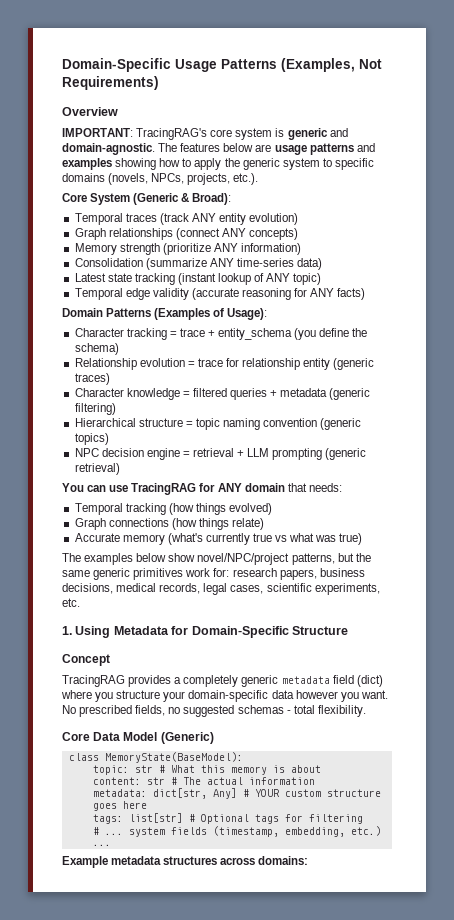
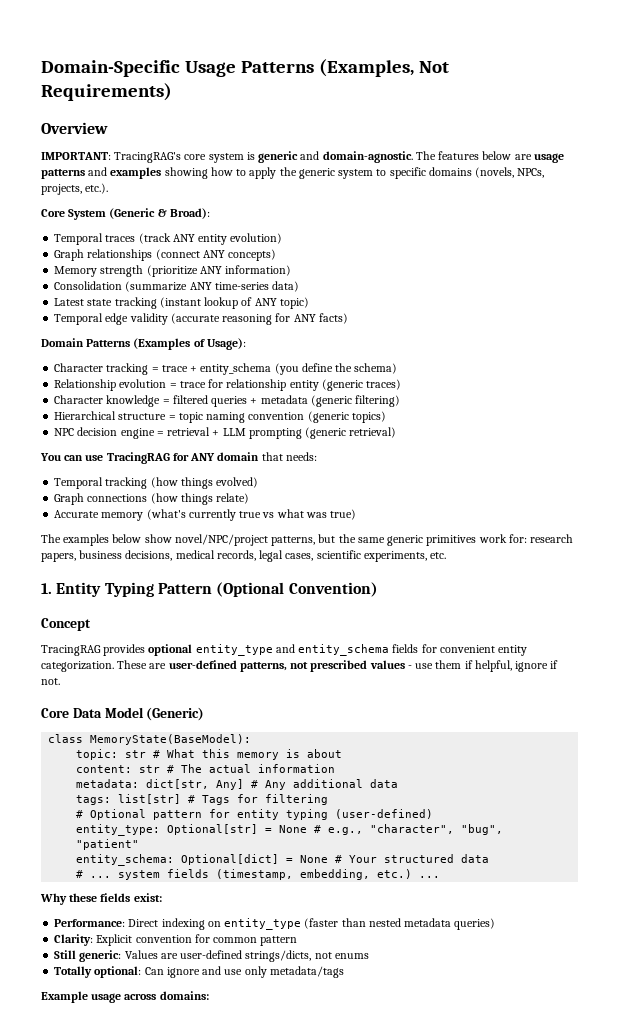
[75,626,348,638] [62,654,110,666] [62,675,383,687] [61,690,388,702] [62,705,366,717] Using Metadata for Domain-Specific Structure // Concept // TracingRAG provides a completely generic metadata field (dict) where you structure your domain-specific data however you want. No prescribed fields, no suggested schemas - total flexibility. -> [56,582,378,597] [41,618,91,631] [41,644,528,656] [41,660,559,672] [41,678,60,685] Entity Typing Pattern (Optional Convention) // Concept // TracingRAG provides optional entity_type and entity_schema fields for convenient entity categorization. These are user-defined patterns, not prescribed values - use them if helpful, ignore if not.
[254,789,381,797] [92,801,147,811] YOUR custom structure goes here -> [265,779,399,790] Any additional data
[200,814,279,824] Optional tags -> [202,795,231,805] Tags
(363, 819) none -> [76,809,434,820] [76,824,504,836] [76,839,140,850] [76,854,490,866] // # Optional pattern for entity typing (user-defined) // entity_type: Optional[str] = None # e.g., "character", "bug", "patient" // entity_schema: Optional[dict] = None # Your structured data
(111, 845) none -> [40,893,162,905] [54,918,496,930] [54,934,298,946] [54,950,369,962] [54,966,344,978] // Why these fields exist: // Performance: Direct indexing on entity_type (faster than nested metadata queries) // Clarity: Explicit convention for common pattern // Still generic: Values are user-defined strings/dicts, not enums // Totally optional: Can ignore and use only metadata/tags
[111,856,218,865] metadata structures -> [91,993,122,1003] usage

